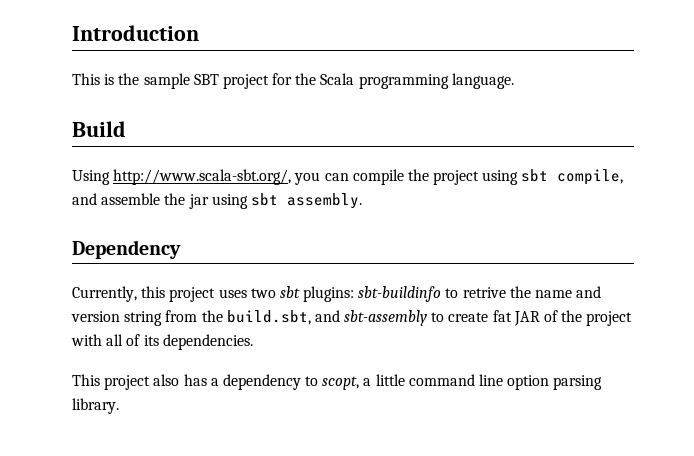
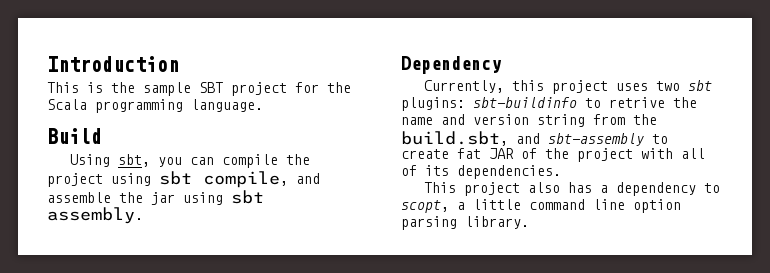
[113,169,292,185] http://www.scala-sbt.org/, -> [118,154,151,167] sbt,

